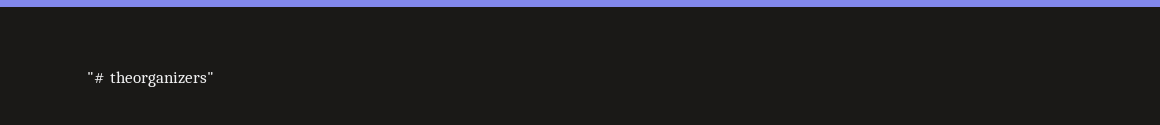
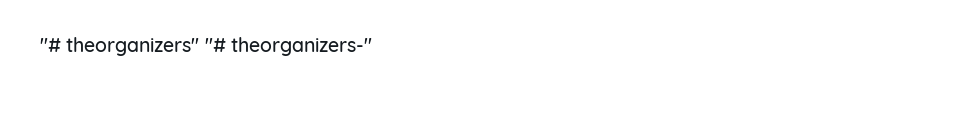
(214, 79) none -> [204,37,372,56] "# theorganizers-"

